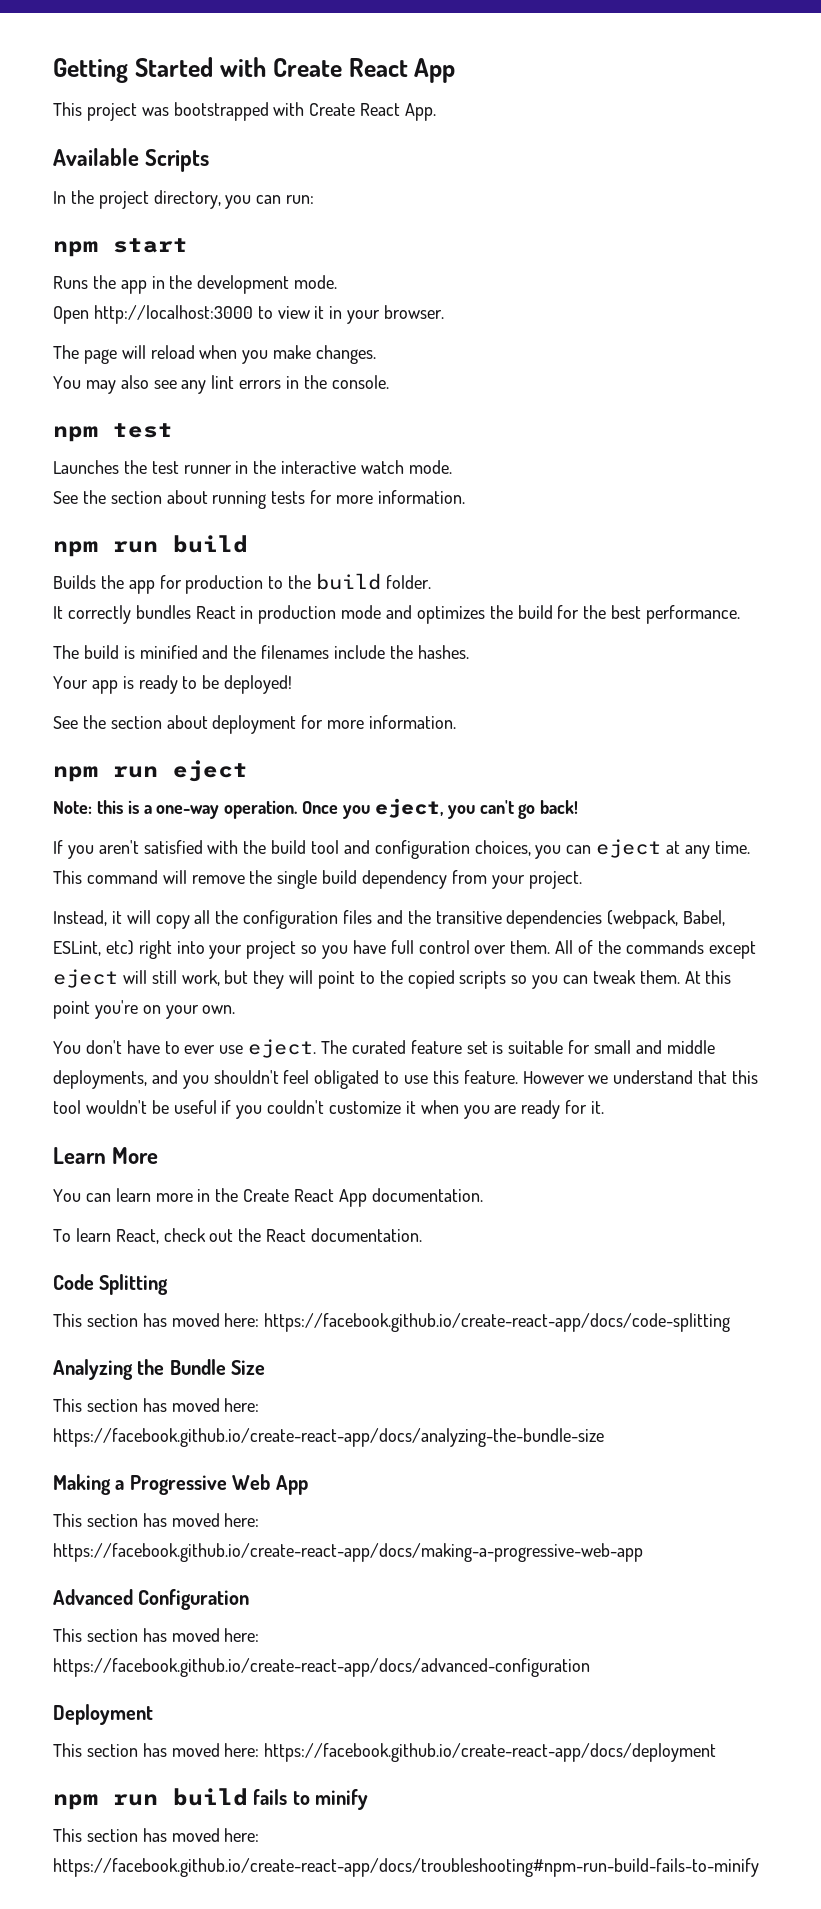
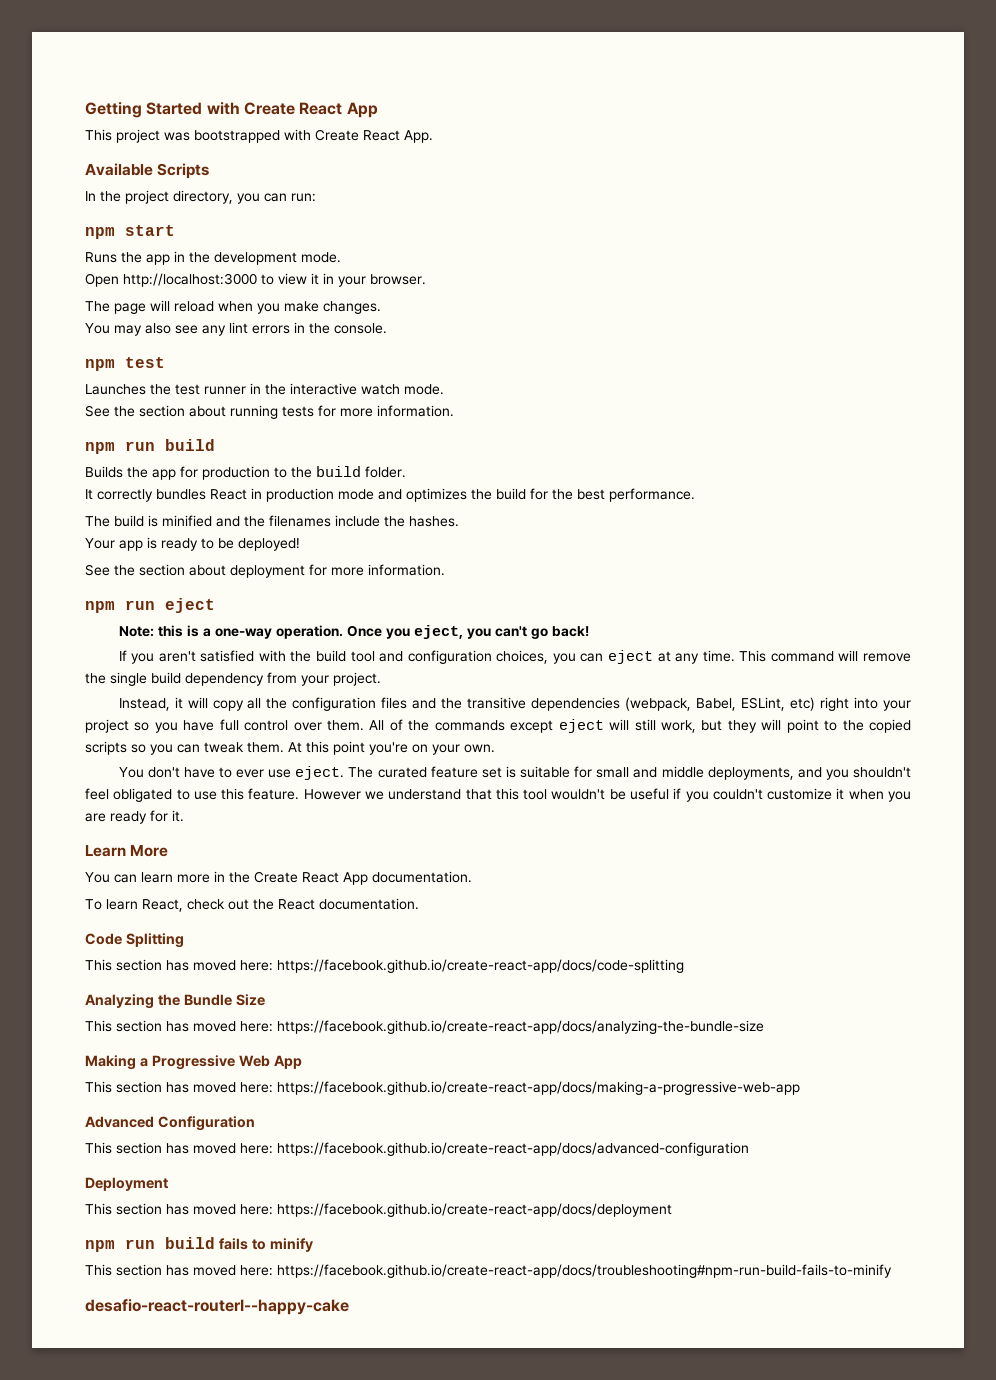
(759, 1867) none -> [85,1299,349,1315] // desafio-react-routerI--happy-cake

